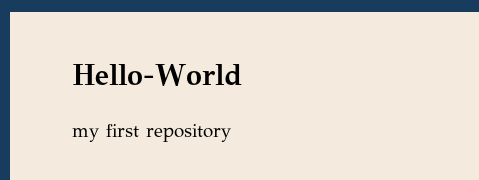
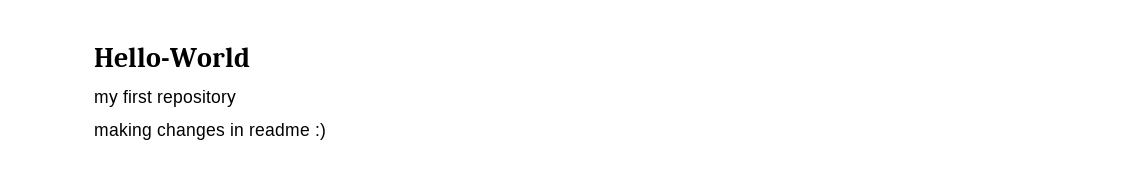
(231, 133) none -> [94,123,326,140] // making changes in readme :)

